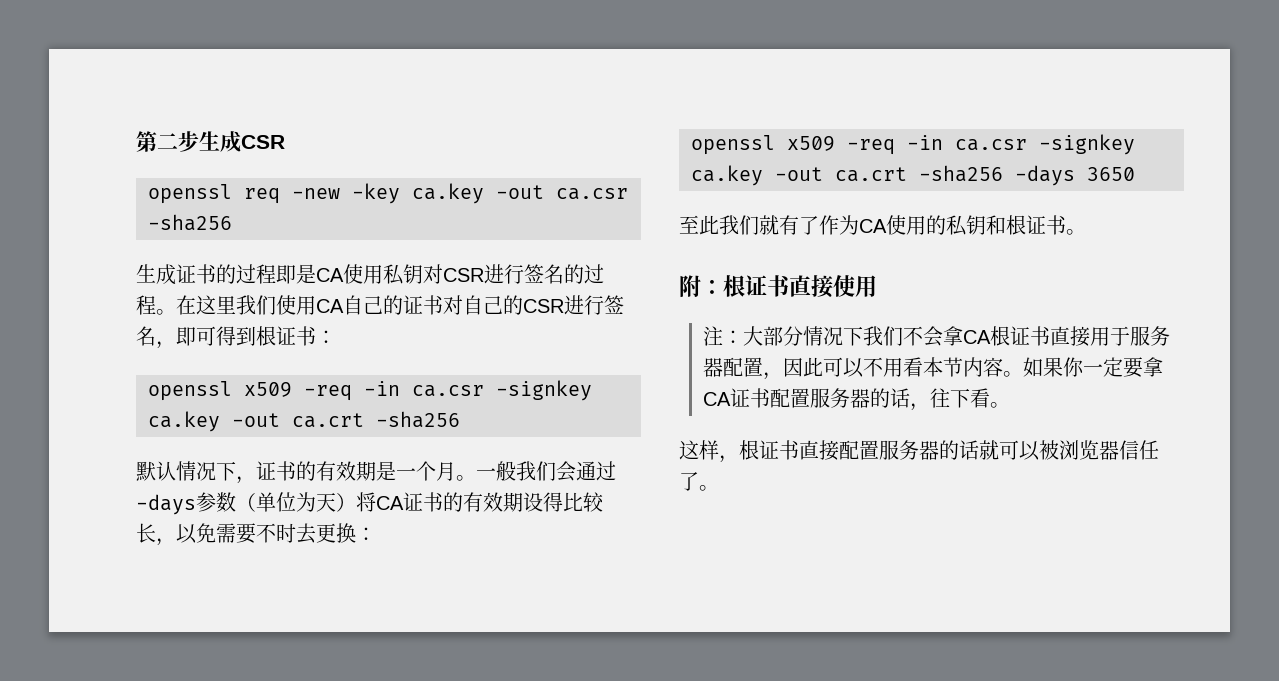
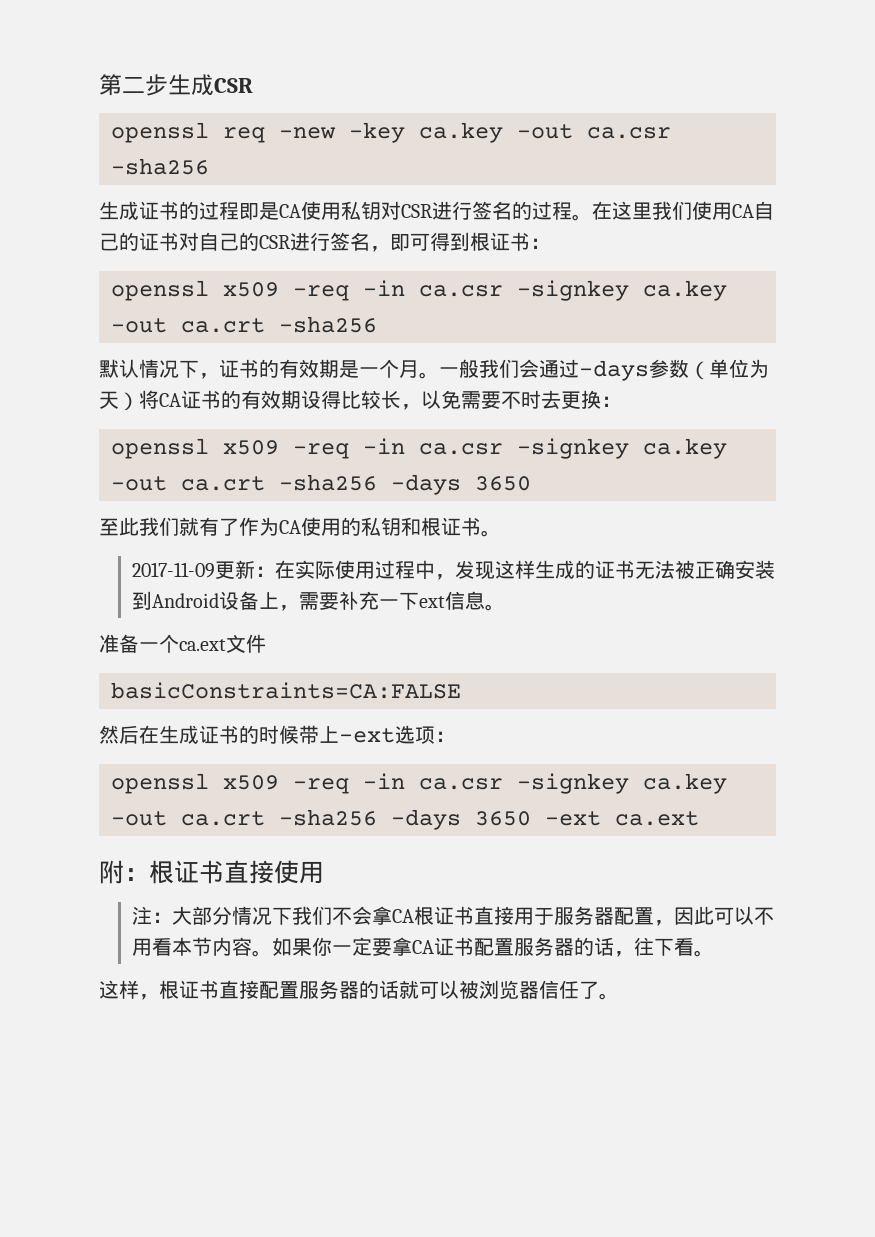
(1086, 232) none -> [131,560,775,580] [131,591,505,611] [99,634,266,653] [111,682,461,699] [99,725,455,744] [111,773,727,794] [111,809,699,830] // 2017-11-09更新：在实际使用过程中，发现这样生成的证书无法被正确安装到Android设备上，需要补充一下ext信息。 // 准备一个ca.ext文件 // basicConstraints=CA:FALSE // 然后在生成证书的时候带上-ext选项： // openssl x509 -req -in ca.csr -signkey ca.key -out ca.crt -sha256 -days 3650 -ext ca.ext

